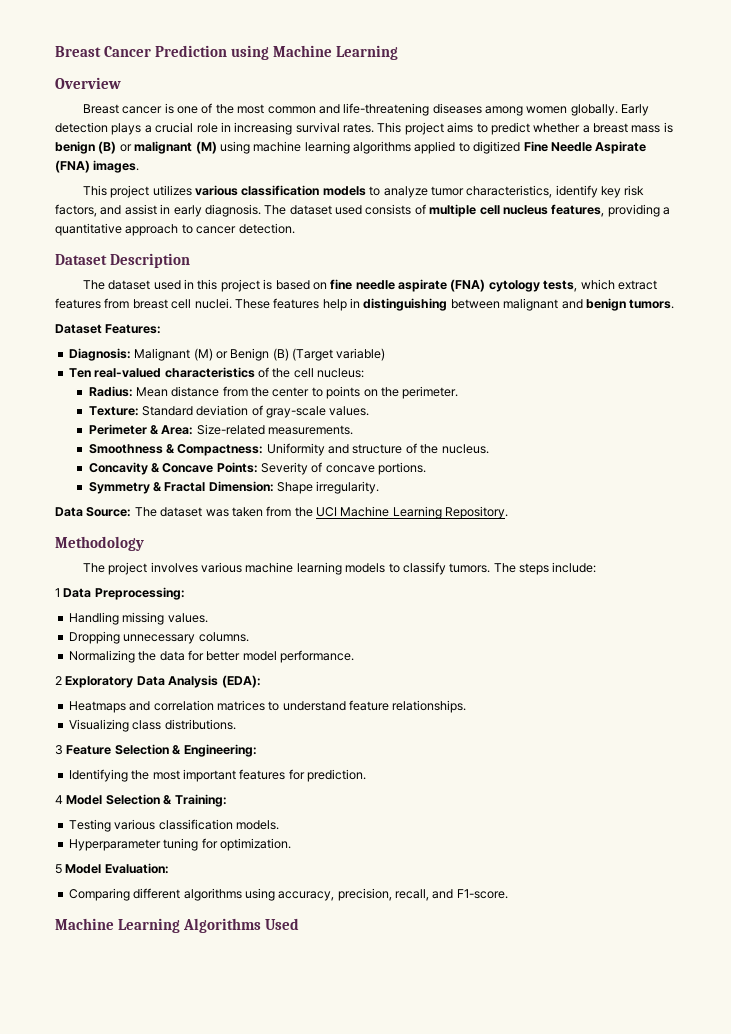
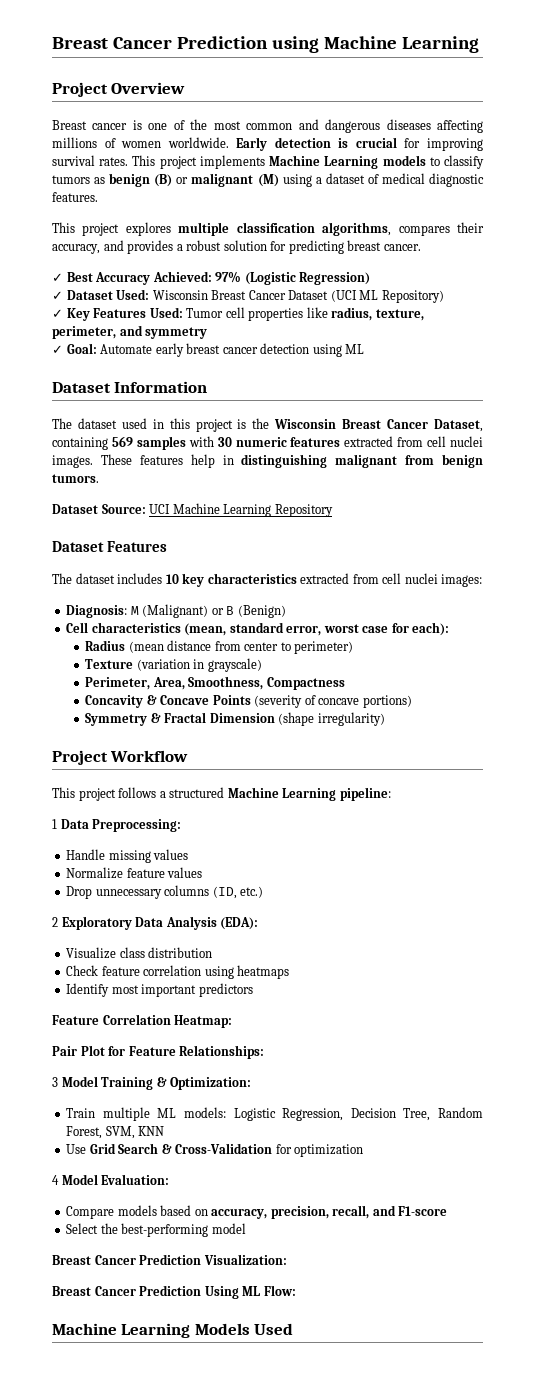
(399, 52) none -> [52,82,108,97] Project
[343,103,650,116] [55,122,673,135] life-threatening diseases among women globally. Early detection plays a crucial role in increasing survival rates. This project aims to predict whether a breast mass is -> [325,119,483,133] [52,137,483,151] [52,155,485,169] [52,175,106,184] dangerous diseases affecting millions of women worldwide. Early detection is crucial for improving survival rates. This project implements Machine Learning models to classify tumors as
[253,141,647,154] [55,160,140,173] [82,185,645,198] [55,204,670,217] [55,223,295,236] [55,253,190,268] machine learning algorithms applied to digitized Fine Needle Aspirate (FNA) images. // This project utilizes various classification models to analyze tumor characteristics, identify key risk factors, and assist in early diagnosis. The dataset used consists of multiple cell nucleus features, providing a quantitative approach to cancer detection. // Dataset Description -> [315,173,484,187] [52,192,98,202] [52,222,484,236] [52,240,421,254] [52,271,371,285] [52,289,444,303] [52,307,424,321] [52,325,208,339] [52,343,365,357] [52,381,208,393] a dataset of medical diagnostic features. // This project explores multiple classification algorithms, compares their accuracy, and provides a robust solution for predicting breast cancer. // ✓ Best Accuracy Achieved: 97% (Logistic Regression) // ✓ Dataset Used: Wisconsin Breast Cancer Dataset (UCI ML Repository) // ✓ Key Features Used: Tumor cell properties like radius, texture, perimeter, and symmetry // ✓ Goal: Automate early breast cancer detection using ML // Dataset Information
[275,279,657,292] [55,298,232,309] based on fine needle aspirate (FNA) cytology tests, which extract features from breast cell nuclei. -> [252,418,484,432] [52,436,483,450] [52,455,93,468] the Wisconsin Breast Cancer Dataset, containing 569 samples with 30 numeric features extracted from cell nuclei images.
[450,298,583,311] between malignant and -> [335,454,435,468] malignant from
[105,324,162,334] [68,348,386,361] [68,367,364,378] [88,386,168,397] Features: // Diagnosis: Malignant (M) or Benign (B) (Target variable) // Ten real-valued characteristics of the cell nucleus: // Radius: Mean -> [101,503,333,517] [52,541,167,552] [52,573,483,587] [66,604,286,618] [66,622,450,636] [85,640,164,653] Source: UCI Machine Learning Repository // Dataset Features // The dataset includes 10 key characteristics extracted from cell nuclei images: // Diagnosis: M (Malignant) or B (Benign) // Cell characteristics (mean, standard error, worst case for each): // Radius (mean
[251,387,270,397] the -> (241, 646) none
[326,386,459,399] [88,405,370,418] [88,424,354,435] [88,443,489,456] points on the perimeter. // Texture: Standard deviation of gray-scale values. // Perimeter & Area: Size-related measurements. // Smoothness & Compactness: Uniformity and structure of the nucleus. -> [294,641,354,654] [85,658,262,672] [85,676,345,690] perimeter) // Texture (variation in grayscale) // Perimeter, Area, Smoothness, Compactness
[216,462,309,475] Points: Severity -> [212,695,303,708] Points (severity
[378,462,427,475] portions. -> [362,695,412,708] portions)
[208,481,380,494] [55,506,509,519] [55,536,144,551] [82,562,597,575] [55,587,185,600] [68,612,208,625] [68,631,249,644] [68,650,354,663] Dimension: Shape irregularity. // Data Source: The dataset was taken from the UCI Machine Learning Repository. // Methodology // The project involves various machine learning models to classify tumors. The steps include: // 1 Data Preprocessing: // Handling missing values. // Dropping unnecessary columns. // Normalizing the data for better model performance. -> [209,712,385,726] [52,750,189,765] [52,787,391,801] [52,819,182,832] [66,849,189,863] [66,867,203,879] [66,885,264,899] Dimension (shape irregularity) // Project Workflow // This project follows a structured Machine Learning pipeline: // 1 Data Preprocessing: // Handle missing values // Normalize feature values // Drop unnecessary columns (ID, etc.)
[68,700,467,713] [68,719,236,732] [55,744,257,757] [68,769,366,782] [55,794,227,807] [68,819,279,832] [68,838,291,851] [55,863,169,874] [68,888,508,901] [55,918,261,933] Heatmaps and correlation matrices to understand feature relationships. // Visualizing class distributions. // 3 Feature Selection & Engineering: // Identifying the most important features for prediction. // 4 Model Selection & Training: // Testing various classification models. // Hyperparameter tuning for optimization. // 5 Model Evaluation: // Comparing different algorithms using accuracy, precision, recall, and F1-score. // Machine Learning Algorithms -> [66,947,213,959] [66,965,290,979] [66,983,253,997] [52,1014,233,1028] [52,1045,265,1059] [52,1076,252,1090] [66,1107,483,1121] [66,1126,165,1139] [66,1143,364,1157] [52,1174,170,1185] [66,1205,448,1219] [66,1223,246,1237] [52,1254,287,1265] [52,1285,296,1299] [52,1323,250,1338] Visualize class distribution // Check feature correlation using heatmaps // Identify most important predictors // Feature Correlation Heatmap: // Pair Plot for Feature Relationships: // 3 Model Training & Optimization: // Train multiple ML models: Logistic Regression, Decision Tree, Random Forest, SVM, KNN // Use Grid Search & Cross-Validation for optimization // 4 Model Evaluation: // Compare models based on accuracy, precision, recall, and F1-score // Select the best-performing model // Breast Cancer Prediction Visualization: // Breast Cancer Prediction Using ML Flow: // Machine Learning Models

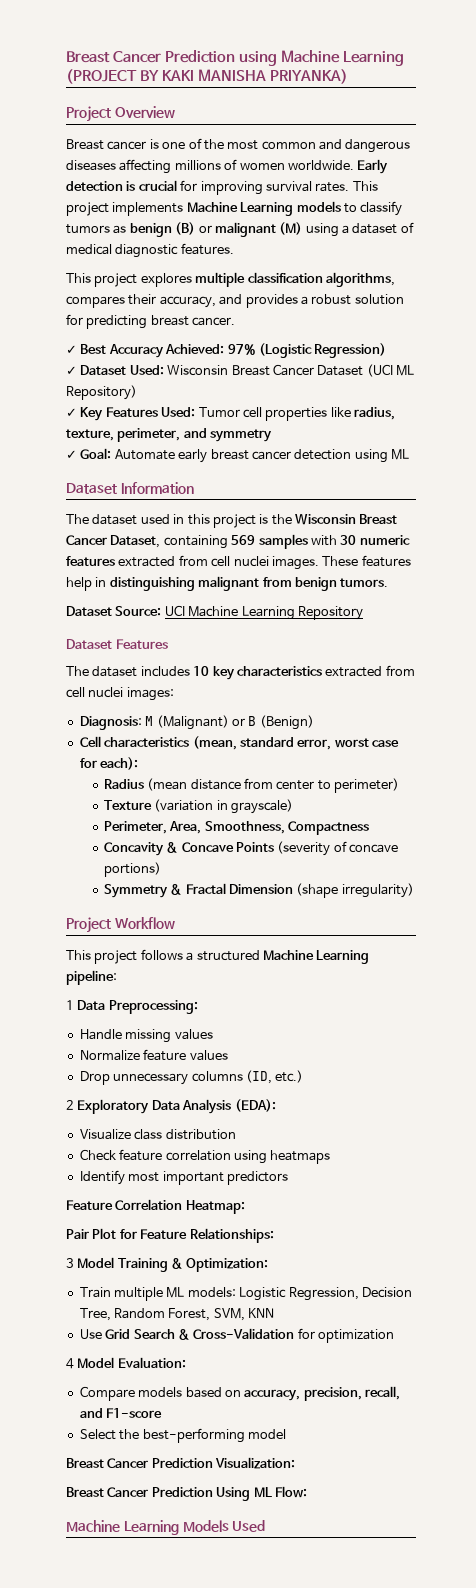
(479, 44) none -> [66,69,348,84] (PROJECT BY KAKI MANISHA PRIYANKA)

